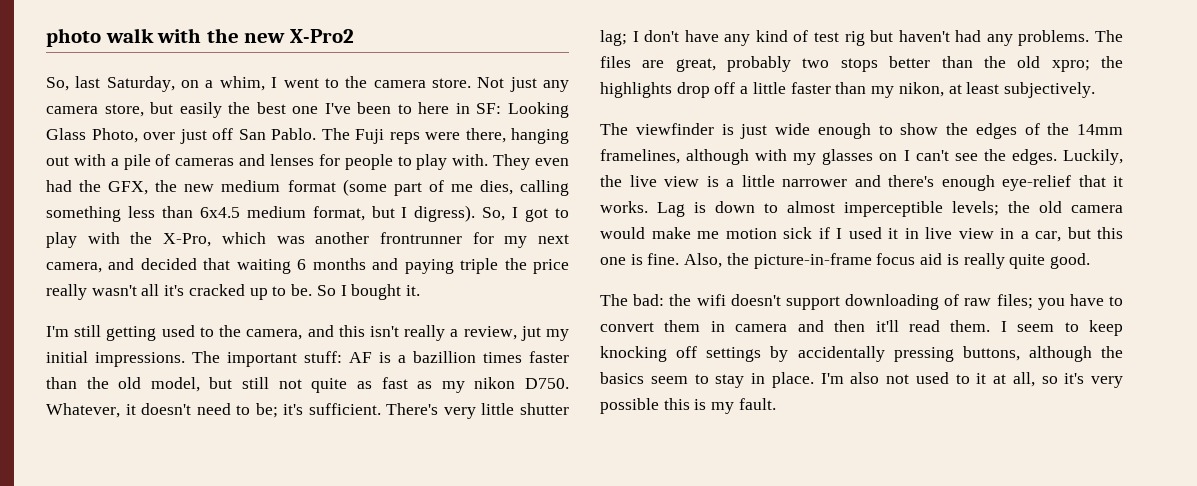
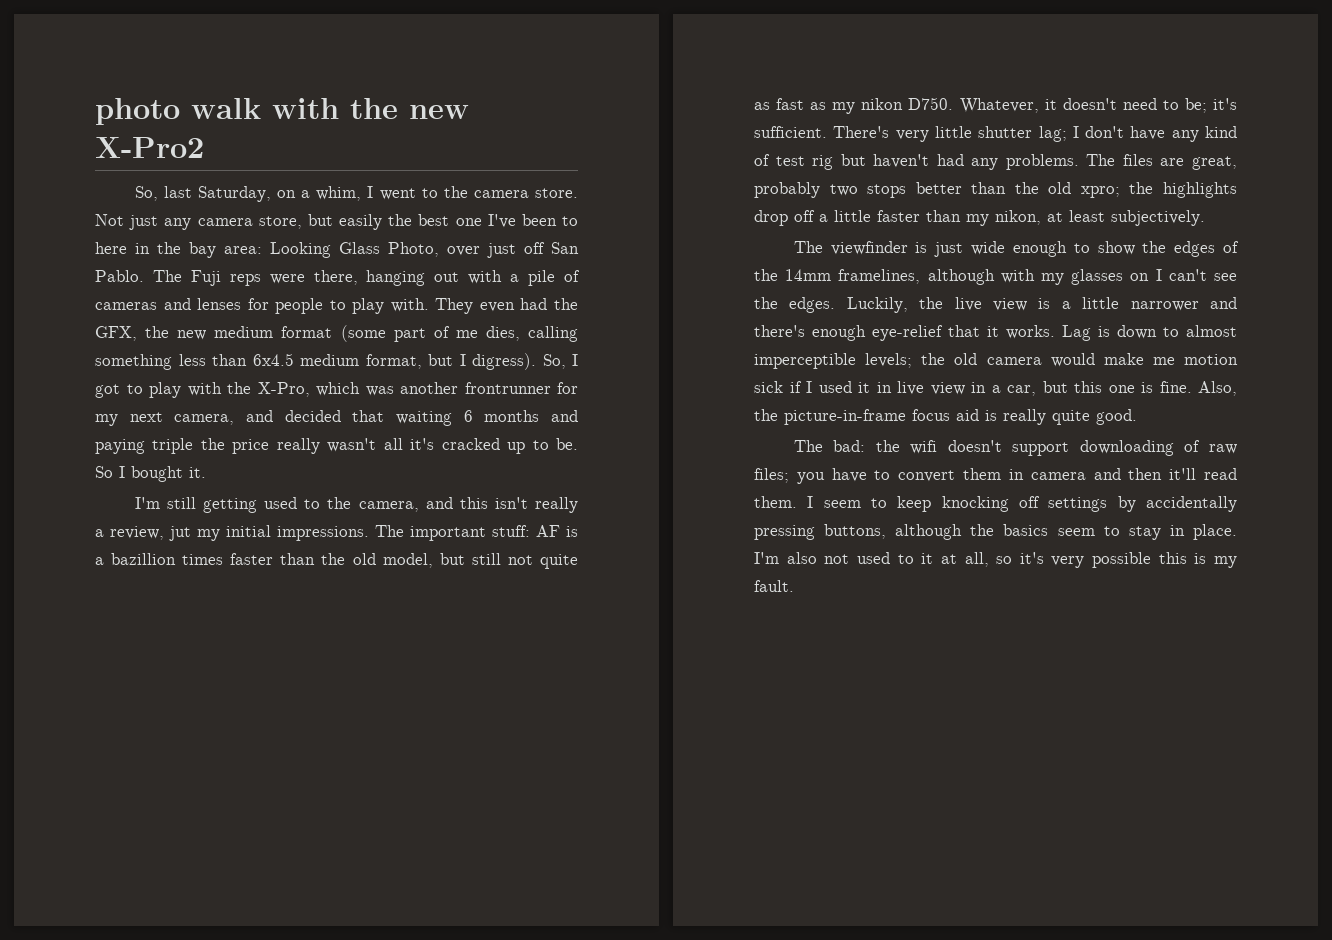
[476,103,502,114] SF: -> [157,242,262,258] the bay area:

